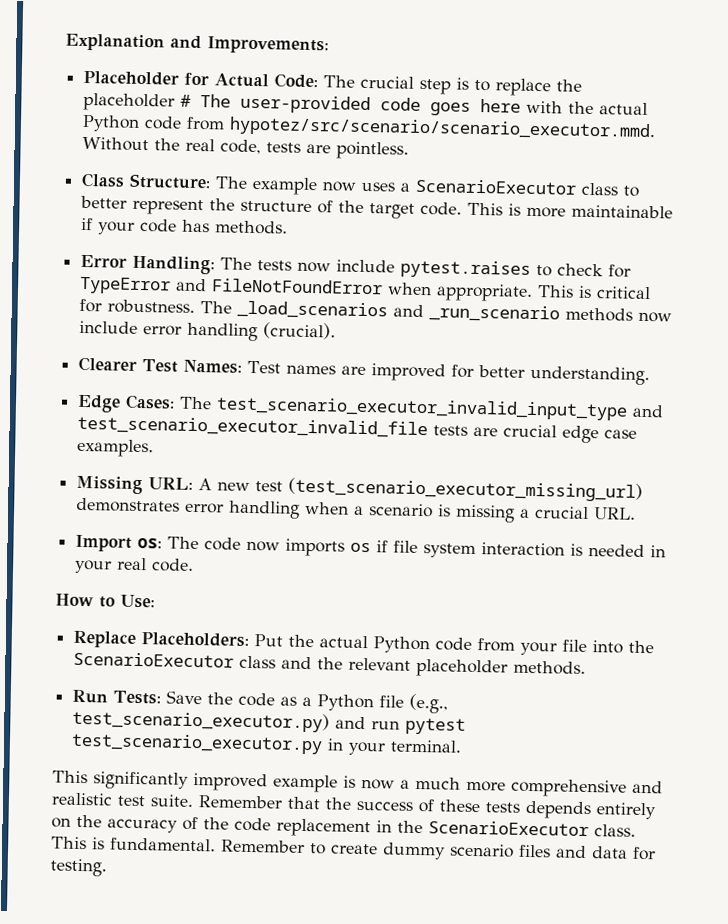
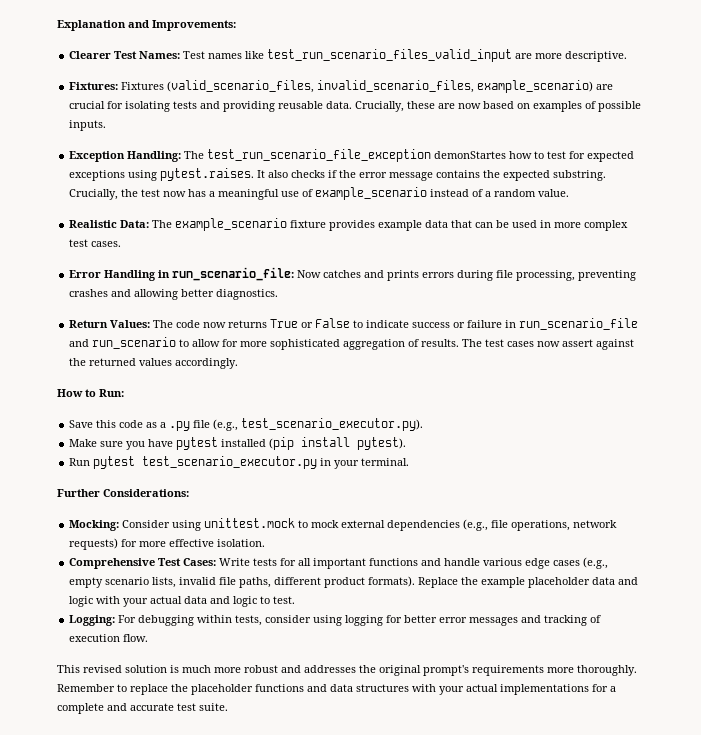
[83,70,583,97] [83,92,649,116] [82,114,657,142] [82,136,410,160] [81,172,640,197] [80,195,674,219] [81,217,289,235] [80,254,632,279] [79,276,652,302] [79,298,673,323] [79,320,337,342] // Placeholder for Actual Code: The crucial step is to replace the placeholder # The user-provided code goes here with the actual Python code from hypotez/src/scenario/scenario_executor.mmd. Without the real code, tests are pointless. // Class Structure: The example now uses a ScenarioExecutor class to better represent the structure of the target code. This is more maintainable if your code has methods. // Error Handling: The tests now include pytest.raises to check for TypeError and FileNotFoundError when appropriate. This is critical for robustness. The _load_scenarios and _run_scenario methods now include error handling (crucial). -> (236, 25) none
[341,363,651,386] [77,394,665,421] [77,415,638,444] [77,438,155,458] [76,475,644,502] [76,497,637,523] [75,534,667,559] [74,557,195,574] [55,593,155,609] [73,630,655,656] [73,651,587,678] [72,689,234,705] are improved for better understanding. // Edge Cases: The test_scenario_executor_invalid_input_type and test_scenario_executor_invalid_file tests are crucial edge case examples. // Missing URL: A new test (test_scenario_executor_missing_url) demonstrates error handling when a scenario is missing a crucial URL. // Import os: The code now imports os if file system interaction is needed in your real code. // How to Use: // Replace Placeholders: Put the actual Python code from your file into the ScenarioExecutor class and the relevant placeholder methods. // Run Tests: Save the -> [245,49,628,62] [69,80,614,93] [69,101,642,112] [69,120,107,131] [69,149,635,162] [69,168,607,181] [69,187,570,200] [69,218,629,231] [69,239,122,247] [69,267,637,281] [69,289,279,300] [69,318,639,330] [69,337,635,350] [69,358,239,369] [57,389,124,397] [69,420,117,428] like test_run_scenario_files_valid_input are more descriptive. // Fixtures: Fixtures (valid_scenario_files, invalid_scenario_files, example_scenario) are crucial for isolating tests and providing reusable data. Crucially, these are now based on examples of possible inputs. // Exception Handling: The test_run_scenario_file_exception demonStartes how to test for expected exceptions using pytest.raises. It also checks if the error message contains the expected substring. Crucially, the test now has a meaningful use of example_scenario instead of a random value. // Realistic Data: The example_scenario fixture provides example data that can be used in more complex test cases. // Error Handling in run_scenario_file: Now catches and prints errors during file processing, preventing crashes and allowing better diagnostics. // Return Values: The code now returns True or False to indicate success or failure in run_scenario_file and run_scenario to allow for more sophisticated aggregation of results. The test cases now assert against the returned values accordingly. // How to Run: // Save this
[317,694,375,712] Python -> [169,421,191,431] .py
[72,709,401,733] test_scenario_executor.py) and run -> [241,418,424,431] [69,437,407,450] [69,458,91,466] test_scenario_executor.py). // Make sure you have pytest installed (pip install pytest). // Run
[52,770,663,798] [51,792,656,820] [51,814,636,838] [51,836,656,861] [50,858,107,877] This significantly improved example is now a much more comprehensive and realistic test suite. Remember that the success of these tests depends entirely on the accuracy of the code replacement in the ScenarioExecutor class. This is fundamental. Remember to create dummy scenario files and data for testing. -> [57,489,189,497] [69,518,618,531] [69,538,266,550] [69,557,609,569] [69,576,639,588] [69,596,296,607] [69,615,602,626] [69,634,149,642] [57,665,637,676] [57,684,616,695] [57,703,228,714] Further Considerations: // Mocking: Consider using unittest.mock to mock external dependencies (e.g., file operations, network requests) for more effective isolation. // Comprehensive Test Cases: Write tests for all important functions and handle various edge cases (e.g., empty scenario lists, invalid file paths, different product formats). Replace the example placeholder data and logic with your actual data and logic to test. // Logging: For debugging within tests, consider using logging for better error messages and tracking of execution flow. // This revised solution is much more robust and addresses the original prompt's requirements more thoroughly. Remember to replace the placeholder functions and data structures with your actual implementations for a complete and accurate test suite.

